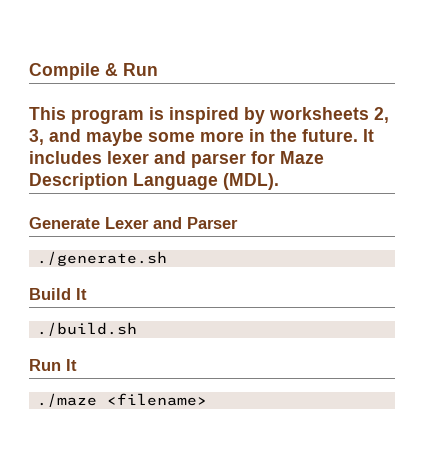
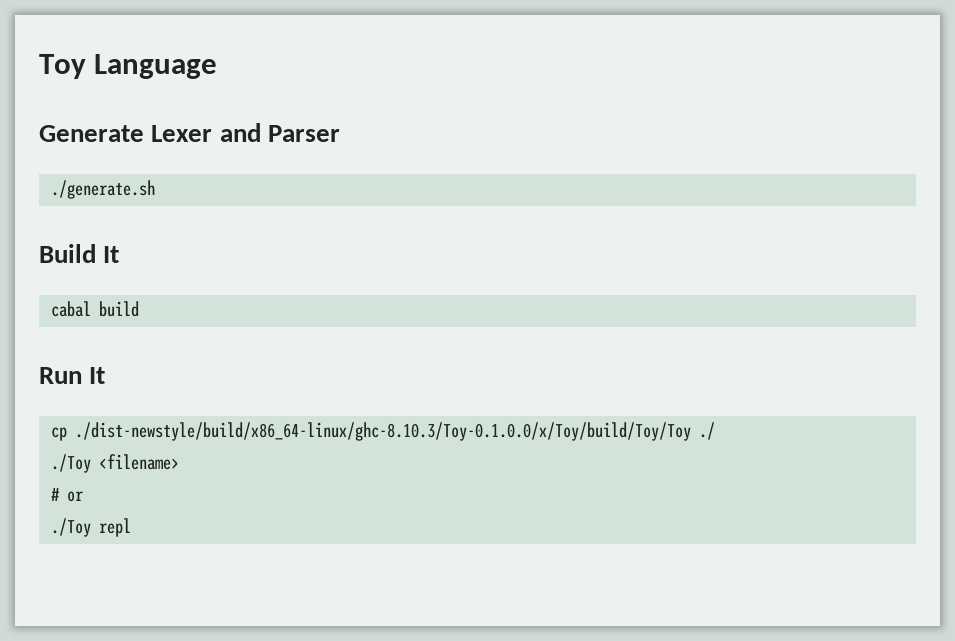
[29,63,158,80] [29,107,389,124] [29,129,374,146] [29,151,324,168] [29,173,128,190] Compile & Run // This program is inspired by worksheets 2, 3, and maybe some more in the future. It includes lexer and parser for Maze Description -> [39,54,86,79] Toy
[223,173,279,190] (MDL). -> (218, 66) none
[37,322,138,336] ./build.sh -> [51,301,139,317] cabal build
[37,393,208,407] ./maze <filename> -> [51,422,715,441] [51,454,179,473] [51,488,83,502] [51,518,131,537] cp ./dist-newstyle/build/x86_64-linux/ghc-8.10.3/Toy-0.1.0.0/x/Toy/build/Toy/Toy ./ // ./Toy <filename> // # or // ./Toy repl

